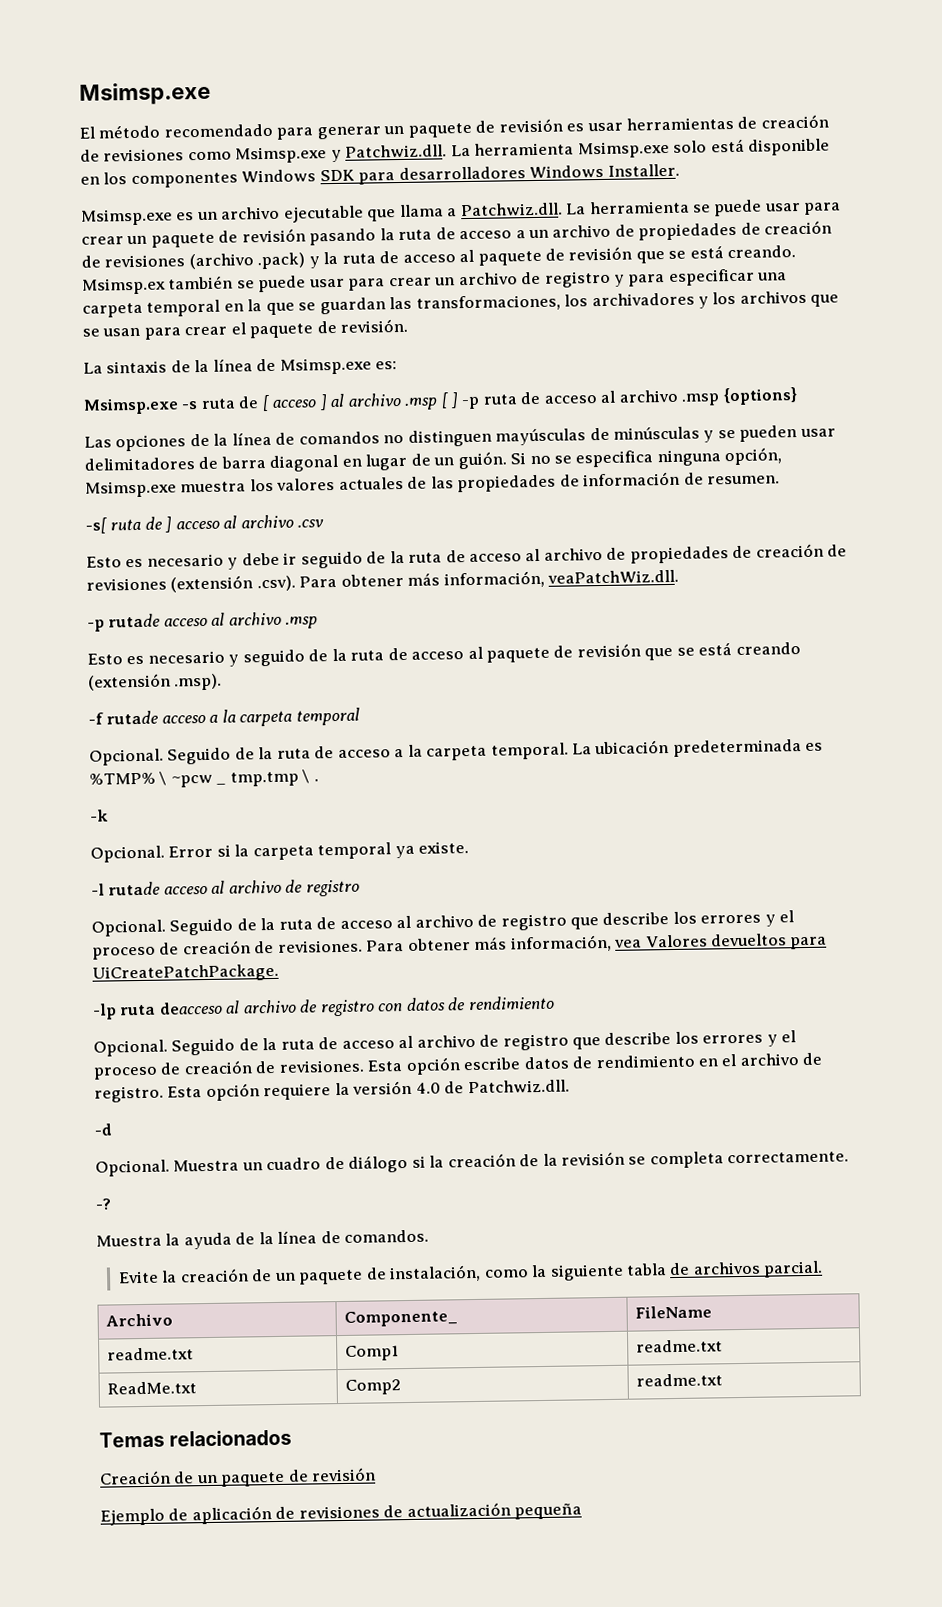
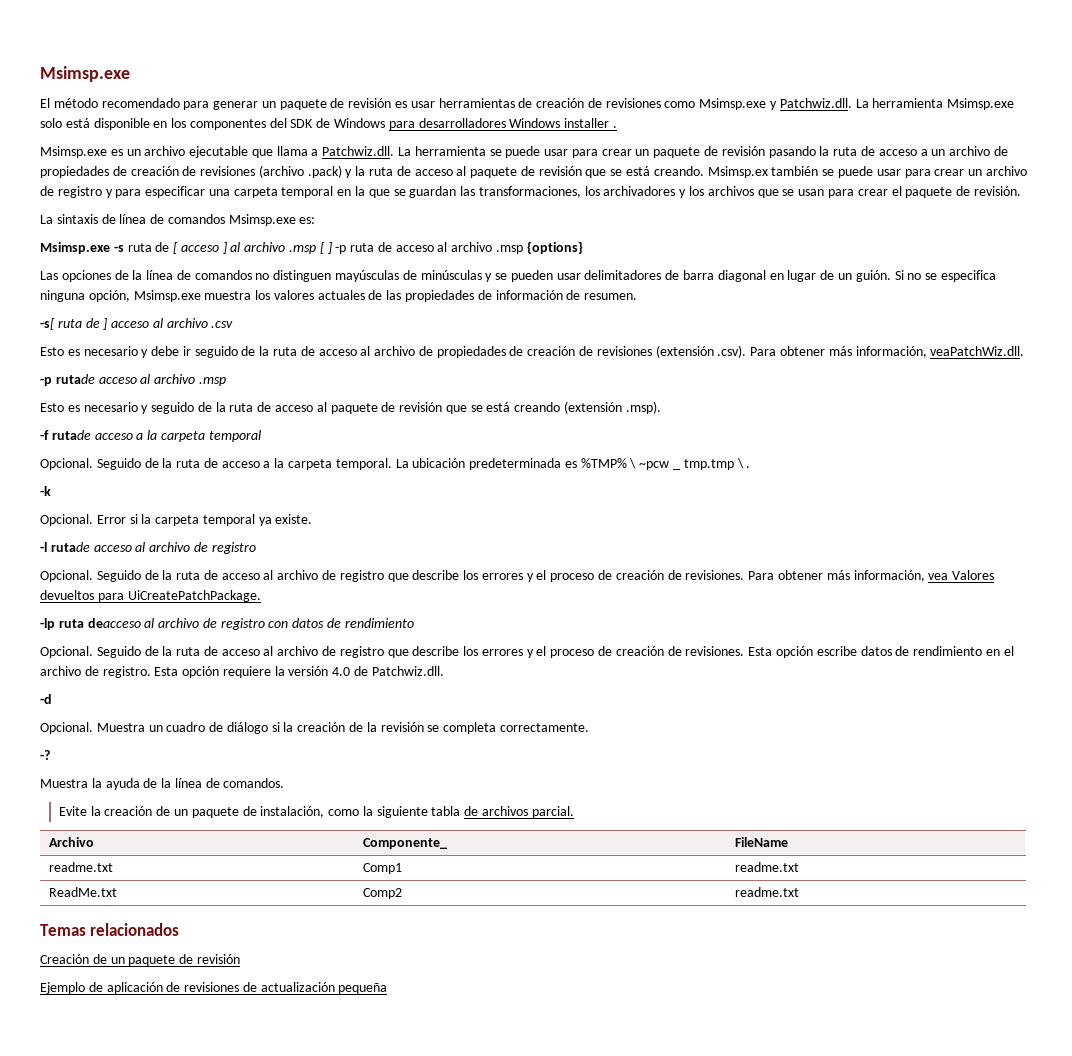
[241,169,355,183] Windows SDK -> [269,118,386,128] del SDK de Windows
[607,163,680,177] Installer. -> [564,118,617,128] installer .
[194,358,277,373] la línea de -> [119,214,225,224] línea de comandos

